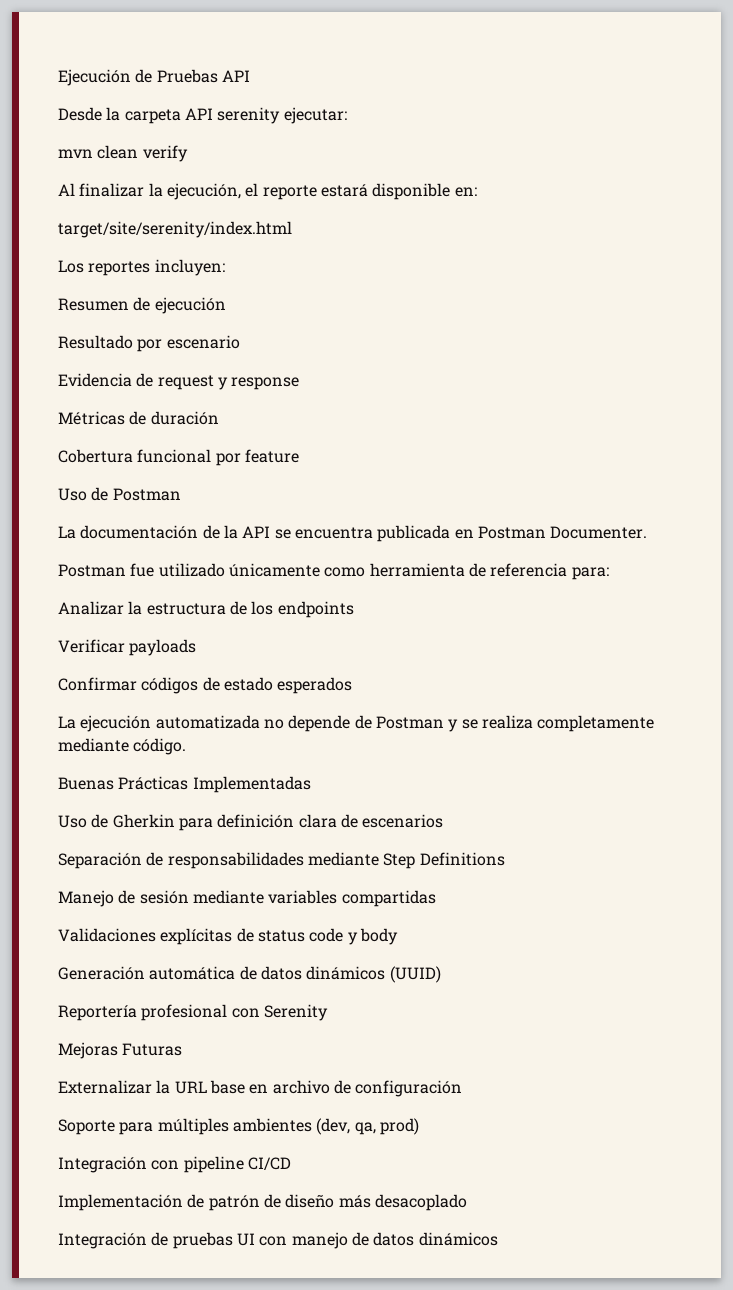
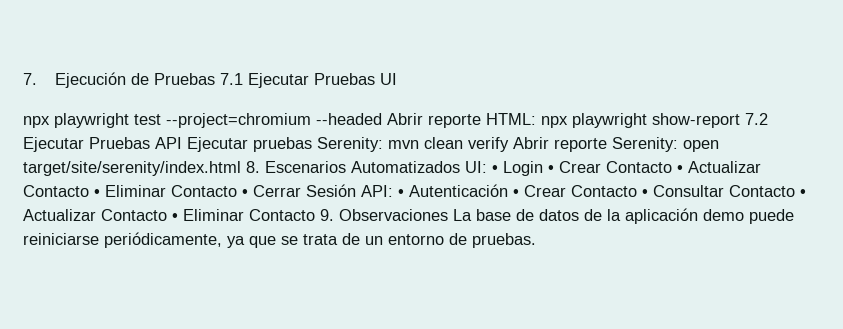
(58, 77) none -> [23,73,37,85] 7.
[221,70,250,82] [58,107,347,124] [58,145,188,162] [58,183,477,200] [58,221,292,238] [58,259,225,276] [58,297,226,314] [58,335,240,352] [58,373,300,390] [58,411,219,425] [58,449,299,466] [58,487,181,501] [58,525,648,542] [58,563,609,580] [58,601,354,618] [58,639,197,656] [58,677,353,694] [58,715,655,732] [58,738,187,755] [58,776,311,793] [58,814,444,831] [58,852,505,869] [58,890,436,907] [58,928,398,945] [58,966,441,983] [58,1004,328,1021] [58,1042,183,1059] [58,1080,463,1097] [58,1118,419,1135] [58,1156,291,1173] [58,1194,467,1211] [58,1232,498,1249] API // Desde la carpeta API serenity ejecutar: // mvn clean verify // Al finalizar la ejecución, el reporte estará disponible en: // target/site/serenity/index.html // Los reportes incluyen: // Resumen de ejecución // Resultado por escenario // Evidencia de request y response // Métricas de duración // Cobertura funcional por feature // Uso de Postman // La documentación de la API se encuentra publicada en Postman Documenter. // Postman fue utilizado únicamente como herramienta de referencia para: // Analizar la estructura de los endpoints // Verificar payloads // Confirmar códigos de estado esperados // La ejecución automatizada no depende de Postman y se realiza completamente mediante código. // Buenas Prácticas Implementadas // Uso de Gherkin para definición clara de escenarios // Separación de responsabilidades mediante Step Definitions // Manejo de sesión mediante variables compartidas // Validaciones explícitas de status code y body // Generación automática de datos dinámicos (UUID) // Reportería profesional con Serenity // Mejoras Futuras // Externalizar la URL base en archivo de configuración // Soporte para múltiples ambientes (dev, qa, prod) // Integración con pipeline CI/CD // Implementación de patrón de diseño más desacoplado // Integración de pruebas UI con manejo de datos dinámicos -> [219,73,397,88] [23,113,768,128] [23,137,719,152] [23,161,761,176] [23,184,806,197] [23,208,794,224] [23,232,536,248] 7.1 Ejecutar Pruebas UI // npx playwright test --project=chromium --headed Abrir reporte HTML: npx playwright show-report 7.2 Ejecutar Pruebas API Ejecutar pruebas Serenity: mvn clean verify Abrir reporte Serenity: open target/site/serenity/index.html 8. Escenarios Automatizados UI: • Login • Crear Contacto • Actualizar Contacto • Eliminar Contacto • Cerrar Sesión API: • Autenticación • Crear Contacto • Consultar Contacto • Actualizar Contacto • Eliminar Contacto 9. Observaciones La base de datos de la aplicación demo puede reiniciarse periódicamente, ya que se trata de un entorno de pruebas.

